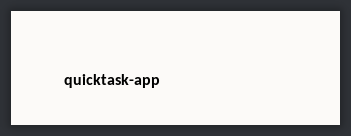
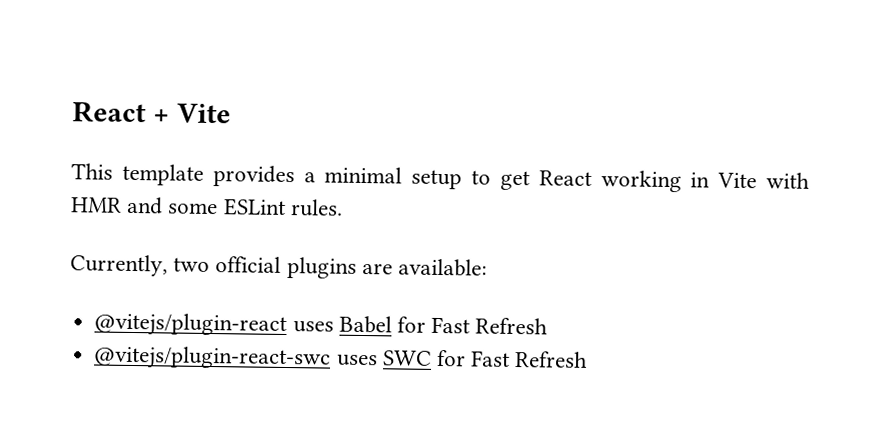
[64,74,160,88] quicktask-app -> [72,101,231,124] [71,163,811,193] [71,196,343,217] [70,254,488,279] [94,312,549,338] [94,345,589,371] React + Vite // This template provides a minimal setup to get React working in Vite with HMR and some ESLint rules. // Currently, two official plugins are available: // @vitejs/plugin-react uses Babel for Fast Refresh // @vitejs/plugin-react-swc uses SWC for Fast Refresh

